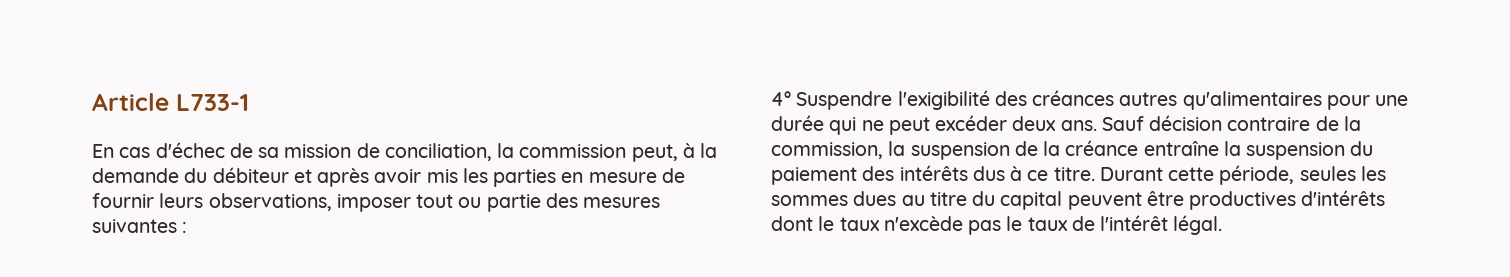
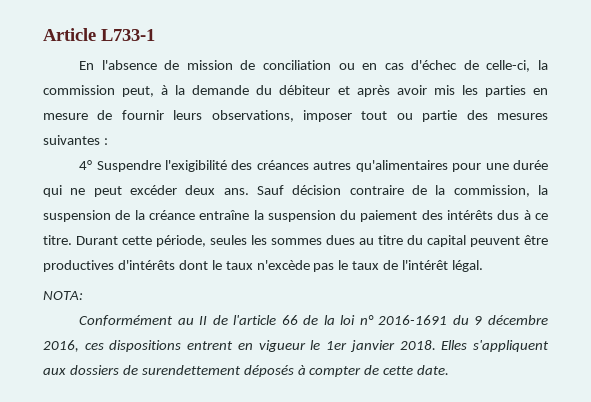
[119,142,492,161] cas d'échec de sa mission de conciliation, -> [101,60,531,72] l'absence de mission de conciliation ou en cas d'échec de celle-ci,
(1223, 225) none -> [43,291,83,300] [79,315,548,326] [43,340,550,352] [43,365,450,377] // NOTA: // Conformément au II de l'article 66 de la loi n° 2016-1691 du 9 décembre 2016, ces dispositions entrent en vigueur le 1er janvier 2018. Elles s'appliquent aux dossiers de surendettement déposés à compter de cette date.

